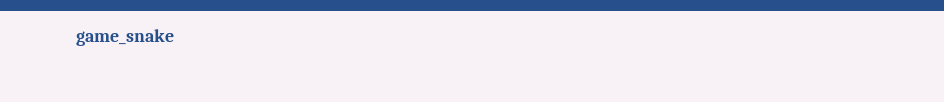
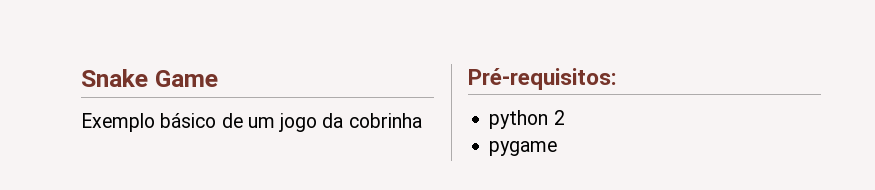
[76,29,174,46] game_snake -> [81,69,218,87] [81,113,422,132] [468,68,617,90] [489,110,565,129] [489,141,558,156] Snake Game // Exemplo básico de um jogo da cobrinha // Pré-requisitos: // python 2 // pygame

